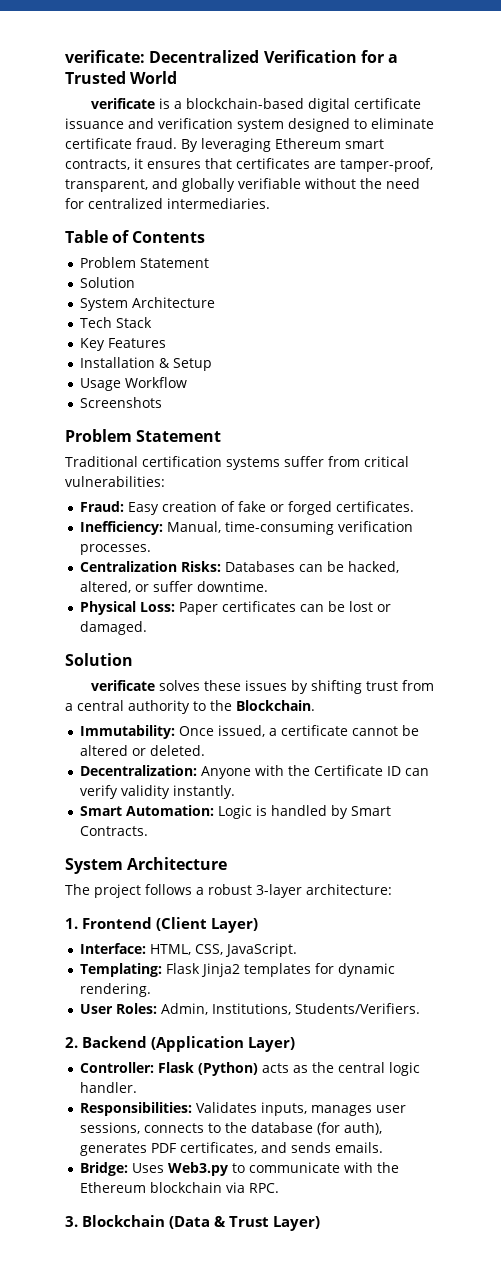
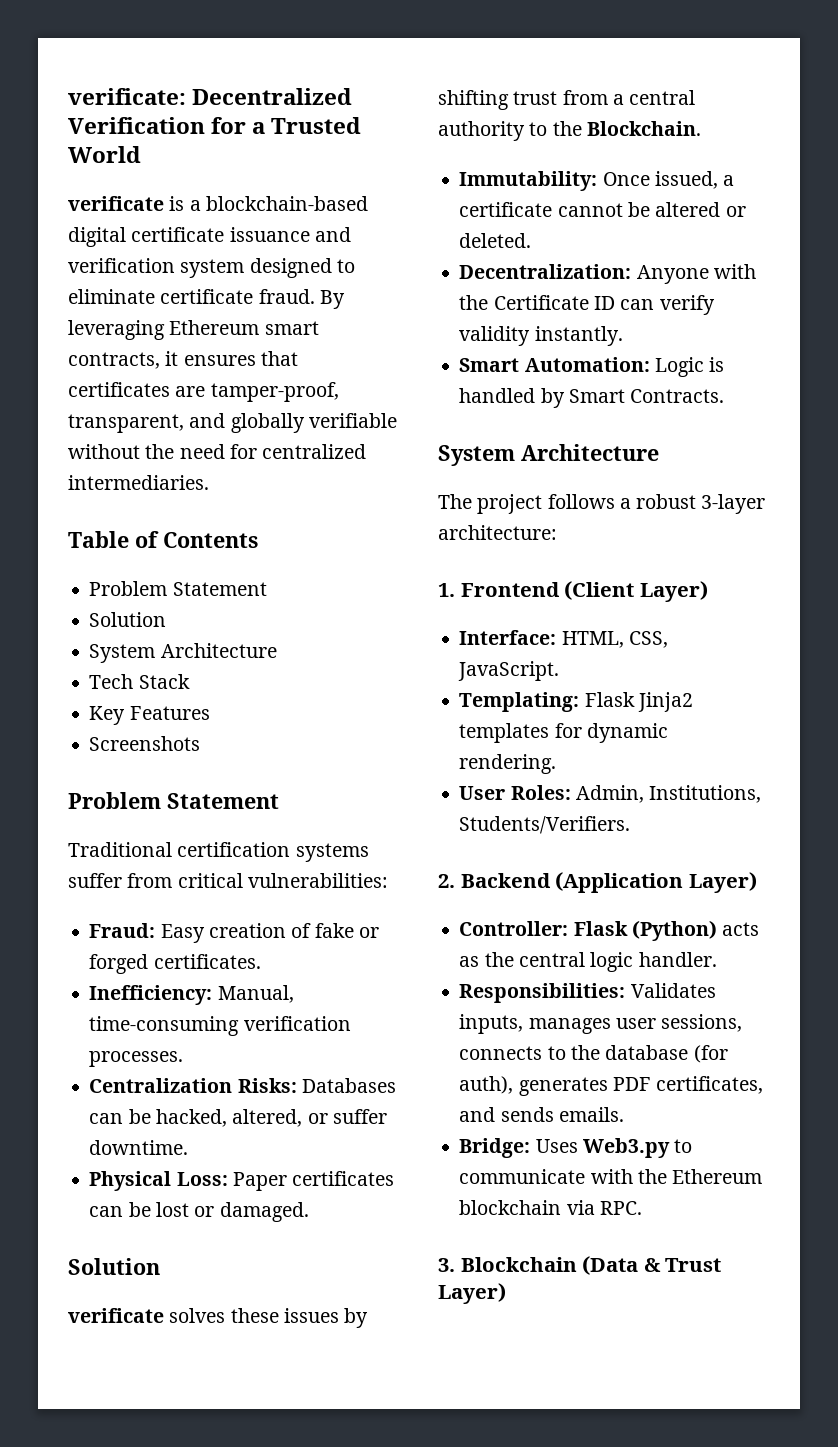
[80,357,213,371] [80,377,188,391] // Installation & Setup // Usage Workflow -> (210, 713) none

